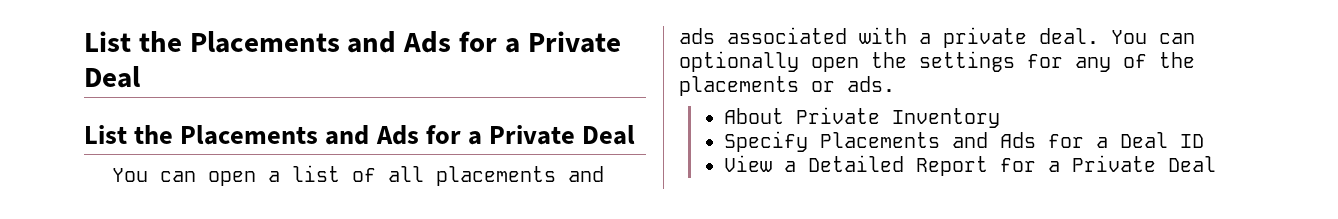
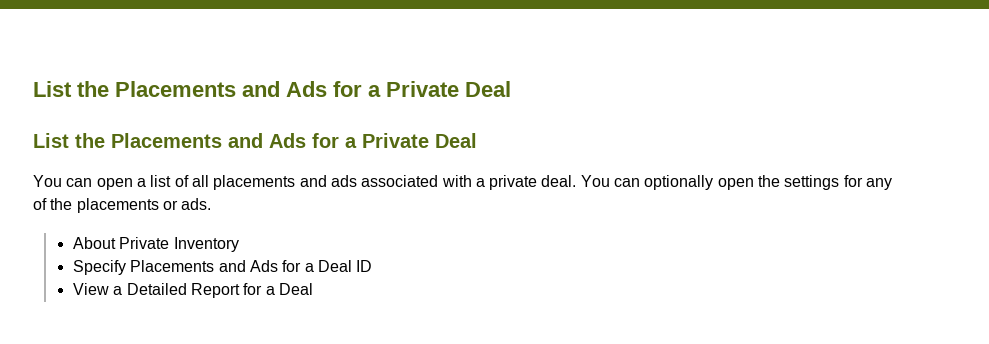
[1072,155,1157,172] Private -> (275, 290) none

